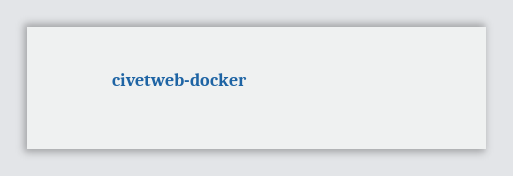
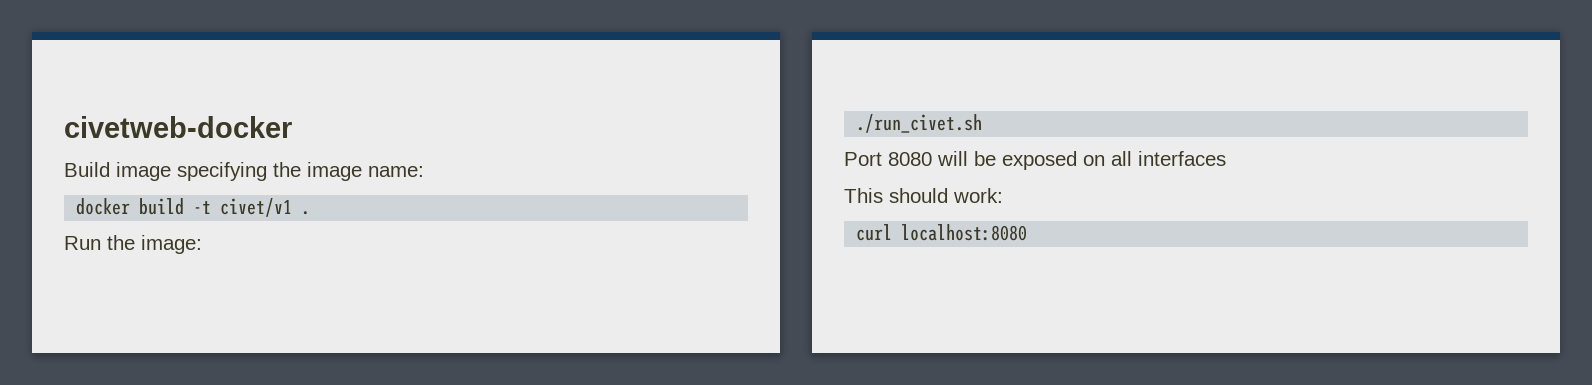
(247, 79) none -> [64,162,424,181] [76,198,311,217] [64,235,202,254] [856,114,983,133] [844,151,1226,170] [844,188,1003,203] [856,224,1028,241] // Build image specifying the image name: // docker build -t civet/v1 . // Run the image: // ./run_civet.sh // Port 8080 will be exposed on all interfaces // This should work: // curl localhost:8080

